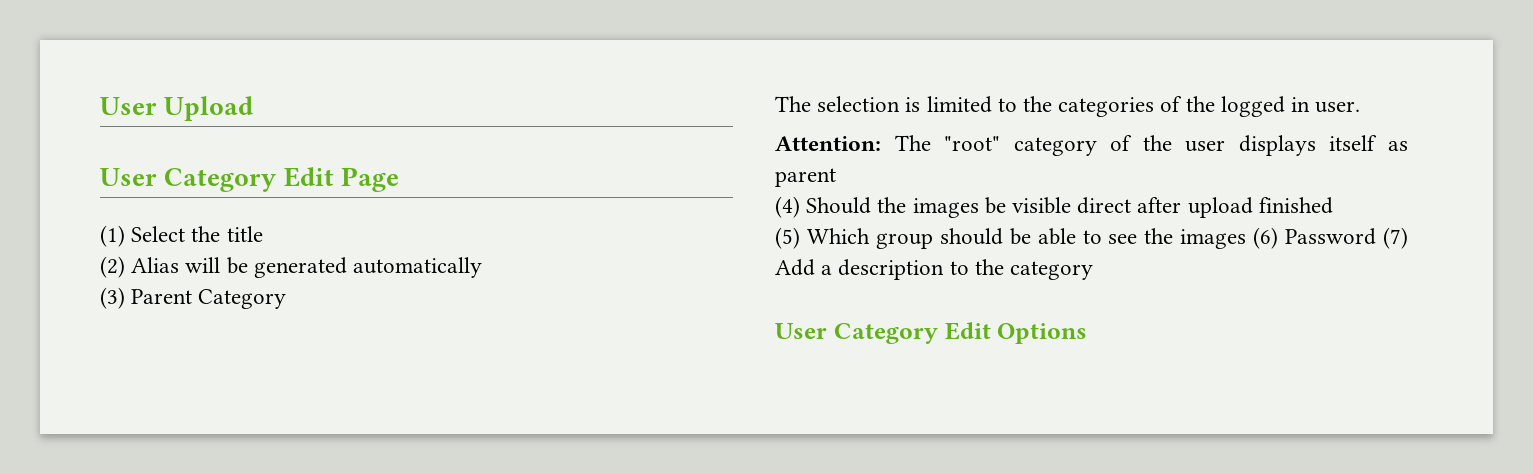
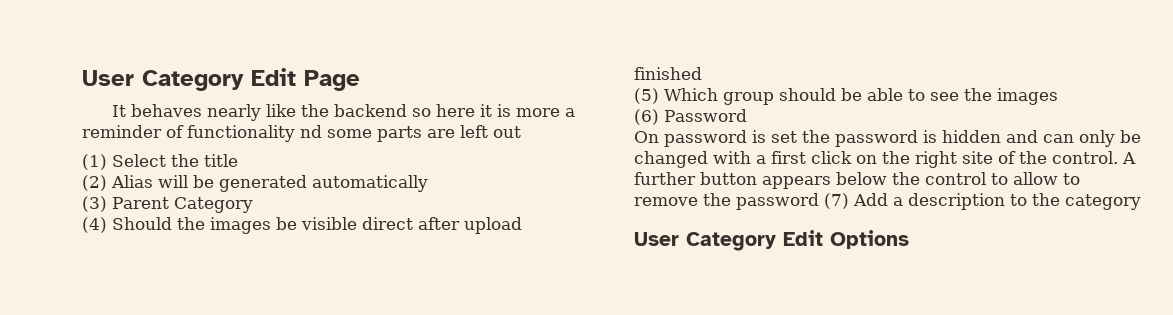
[100,96,254,121] [100,168,157,186] User Upload // User -> [82,70,134,86] User
(399, 179) none -> [112,104,576,121] [82,125,521,142] // It behaves nearly like the backend so here it is more a reminder of functionality nd some parts are left out
[775,96,1361,117] [775,135,1408,156] [775,168,836,187] // The selection is limited to the categories of the logged in user. // Attention: The "root" category of the user displays itself as parent -> (253, 205) none
(1247, 239) none -> (1058, 96) //
(1377, 236) none -> [634,130,1141,147] [634,151,1136,168] [634,172,1080,189] [634,193,819,210] // On password is set the password is hidden and can only be changed with a first click on the right site of the control. A further button appears below the control to allow to remove the password

